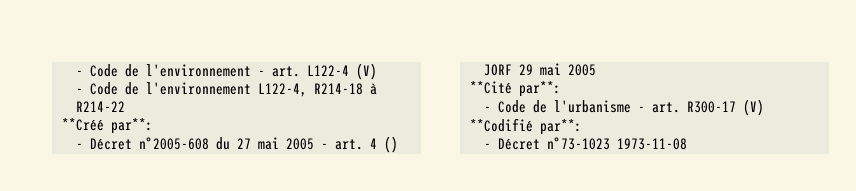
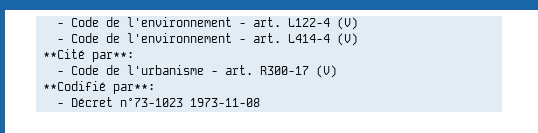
[257,83,377,97] [75,101,125,112] [61,118,153,134] [75,136,398,153] [483,63,596,76] L122-4, R214-18 à R214-22 // **Créé par**: // - Décret n°2005-608 du 27 mai 2005 - art. 4 () JORF 29 mai 2005 -> [239,33,359,46] - art. L414-4 (V)

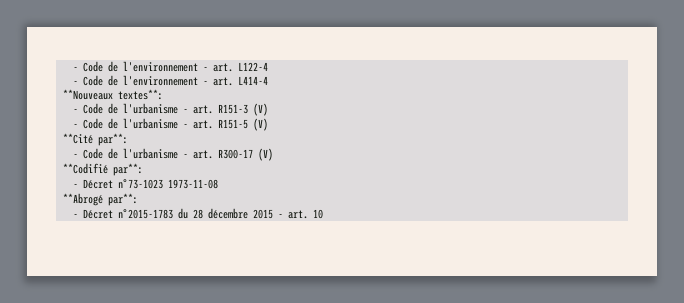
[337,17,359,30] (V) -> (268, 66) none
(331, 38) none -> [62,89,163,100] [72,103,268,116] [72,118,248,129] // **Nouveaux textes**: // - Code de l'urbanisme - art. R151-3 (V) // - Code de l'urbanisme - art. R151-5
(261, 102) none -> [62,193,138,206] [72,208,323,219] // **Abrogé par**: // - Décret n°2015-1783 du 28 décembre 2015 - art. 10

